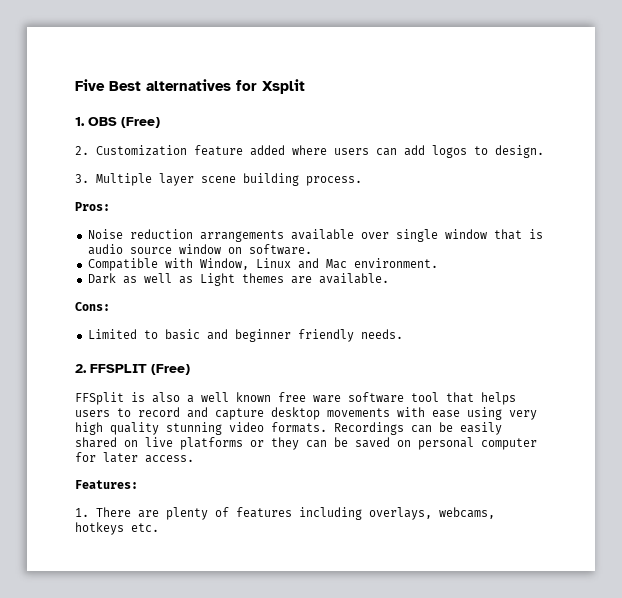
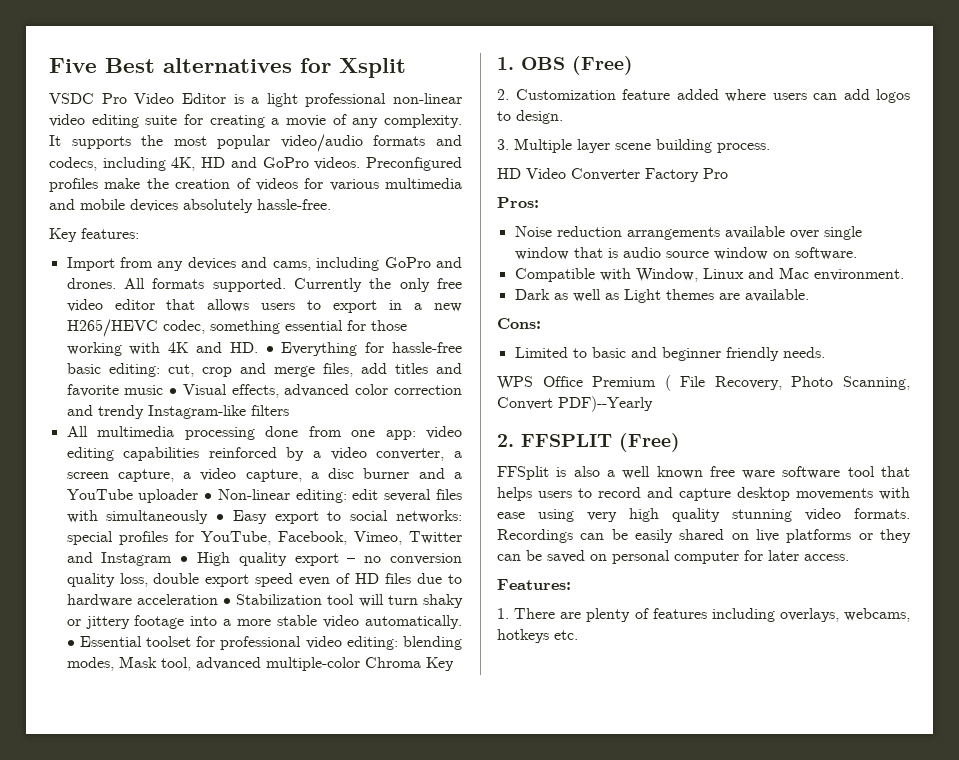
(305, 86) none -> [49,93,462,107] [49,114,462,128] [49,134,462,152] [49,157,463,171] [49,178,462,192] [49,199,331,213] [49,228,139,242] [66,257,463,271] [66,278,462,292] [66,299,462,313] [66,319,407,337] [66,342,463,356] [66,363,462,377] [66,384,462,398] [66,405,289,419] [66,426,462,440] [66,447,462,461] [66,468,462,482] [66,489,462,503] [66,510,462,524] [66,531,462,545] [66,552,463,566] [66,573,462,587] [66,594,463,608] [66,615,463,629] [66,636,462,650] [66,656,454,671] // VSDC Pro Video Editor is a light professional non-linear video editing suite for creating a movie of any complexity. It supports the most popular video/audio formats and codecs, including 4K, HD and GoPro videos. Preconfigured profiles make the creation of videos for various multimedia and mobile devices absolutely hassle-free. // Key features: // Import from any devices and cams, including GoPro and drones. All formats supported. Сurrently the only free video editor that allows users to export in a new H265/HEVC codec, something essential for those working with 4K and HD. • Everything for hassle-free basic editing: cut, crop and merge files, add titles and favorite music • Visual effects, advanced color correction and trendy Instagram-like filters // All multimedia processing done from one app: video editing capabilities reinforced by a video converter, a screen capture, a video capture, a disc burner and a YouTube uploader • Non-linear editing: edit several files with simultaneously • Easy export to social networks: special profiles for YouTube, Facebook, Vimeo, Twitter and Instagram • High quality export – no conversion quality loss, double export speed even of HD files due to hardware acceleration • Stabilization tool will turn shaky or jittery footage into a more stable video automatically. • Essential toolset for professional video editing: blending modes, Mask tool, advanced multiple-color Chroma Key
(362, 181) none -> [497,168,728,182] // HD Video Converter Factory Pro
(403, 334) none -> [497,375,910,391] [497,396,653,412] // WPS Office Premium ( File Recovery, Photo Scanning, Convert PDF)--Yearly

